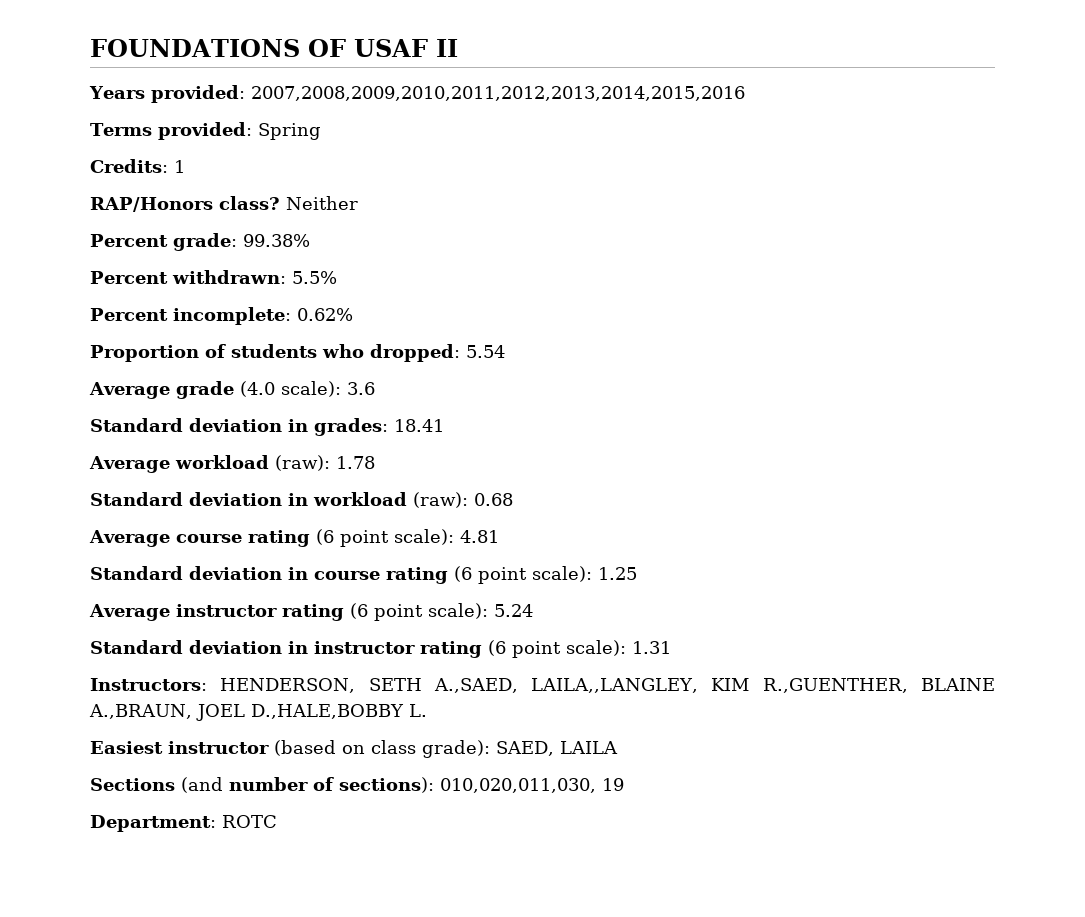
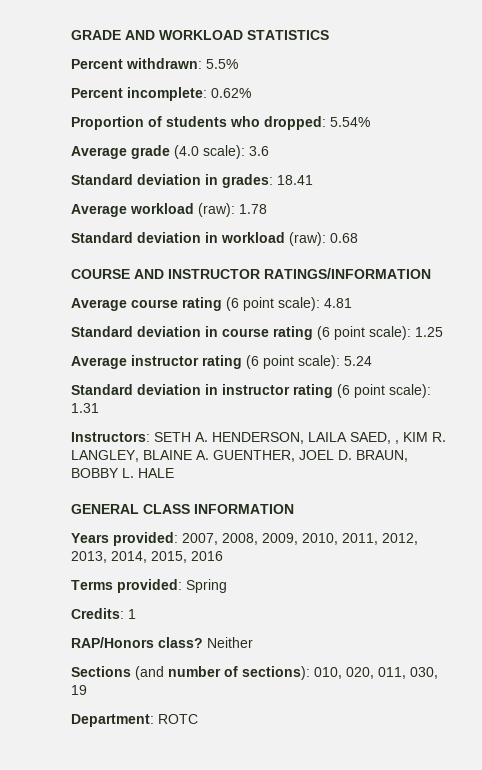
[90,39,458,57] [89,85,745,103] [90,122,321,140] [90,159,185,173] [90,196,358,212] [90,233,310,251] FOUNDATIONS OF USAF II // Years provided: 2007,2008,2009,2010,2011,2012,2013,2014,2015,2016 // Terms provided: Spring // Credits: 1 // RAP/Honors class? Neither // Percent grade: 99.38% -> [71,30,329,40] GRADE AND WORKLOAD STATISTICS
[466,345,505,358] 5.54 -> [330,117,370,127] 5.54%
(513, 499) none -> [71,268,431,279] // COURSE AND INSTRUCTOR RATINGS/INFORMATION
[220,678,995,693] [89,704,427,721] [90,740,618,758] HENDERSON, SETH A.,SAED, LAILA,,LANGLEY, KIM R.,GUENTHER, BLAINE A.,BRAUN, JOEL D.,HALE,BOBBY L. // Easiest instructor (based on class grade): SAED, LAILA -> [154,432,446,444] [71,450,408,462] [71,468,174,478] [71,504,294,514] [71,532,418,546] [71,551,223,563] [71,579,227,593] [71,608,136,619] [71,637,253,648] SETH A. HENDERSON, LAILA SAED, , KIM R. LANGLEY, BLAINE A. GUENTHER, JOEL D. BRAUN, BOBBY L. HALE // GENERAL CLASS INFORMATION // Years provided: 2007, 2008, 2009, 2010, 2011, 2012, 2013, 2014, 2015, 2016 // Terms provided: Spring // Credits: 1 // RAP/Honors class? Neither
[440,778,596,793] 010,020,011,030, -> [314,667,438,679] 010, 020, 011, 030,

